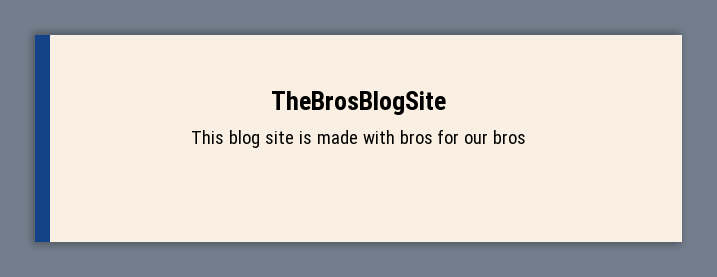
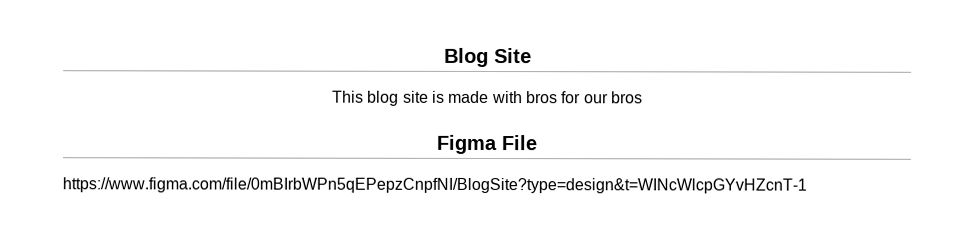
[271,91,446,115] TheBrosBlogSite -> [443,47,532,68] Blog Site
(527, 137) none -> [436,134,537,155] [62,177,807,194] // Figma File // https://www.figma.com/file/0mBIrbWPn5qEPepzCnpfNI/BlogSite?type=design&t=WINcWlcpGYvHZcnT-1

